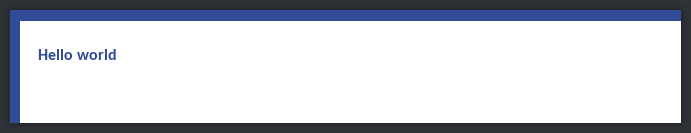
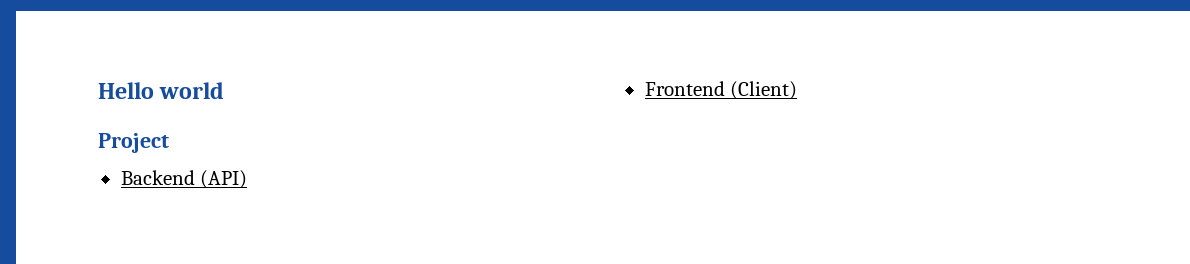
(118, 54) none -> [98,133,169,153] [120,170,248,189] [644,81,798,100] // Project // Backend (API) // Frontend (Client)

